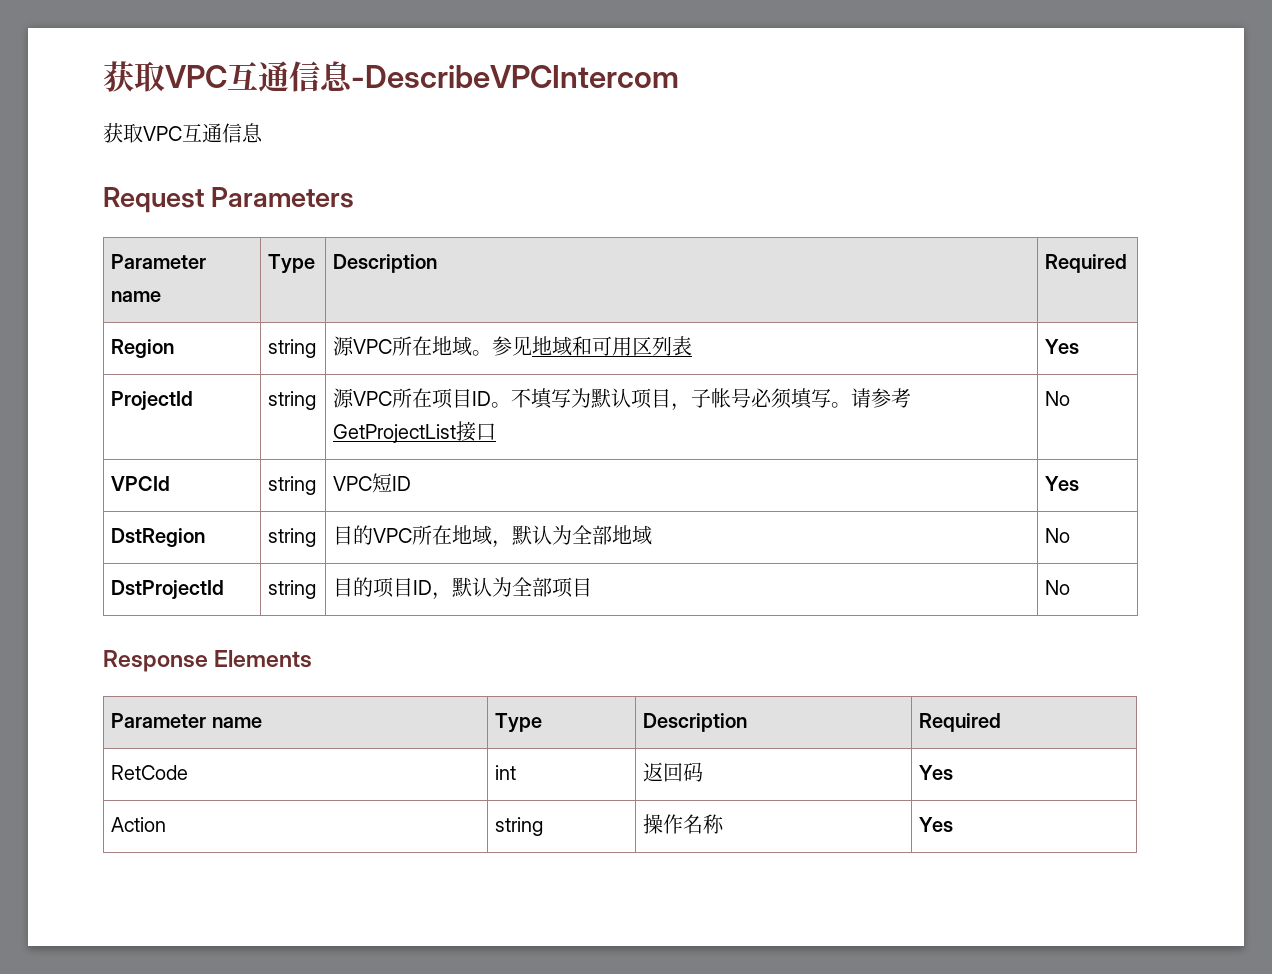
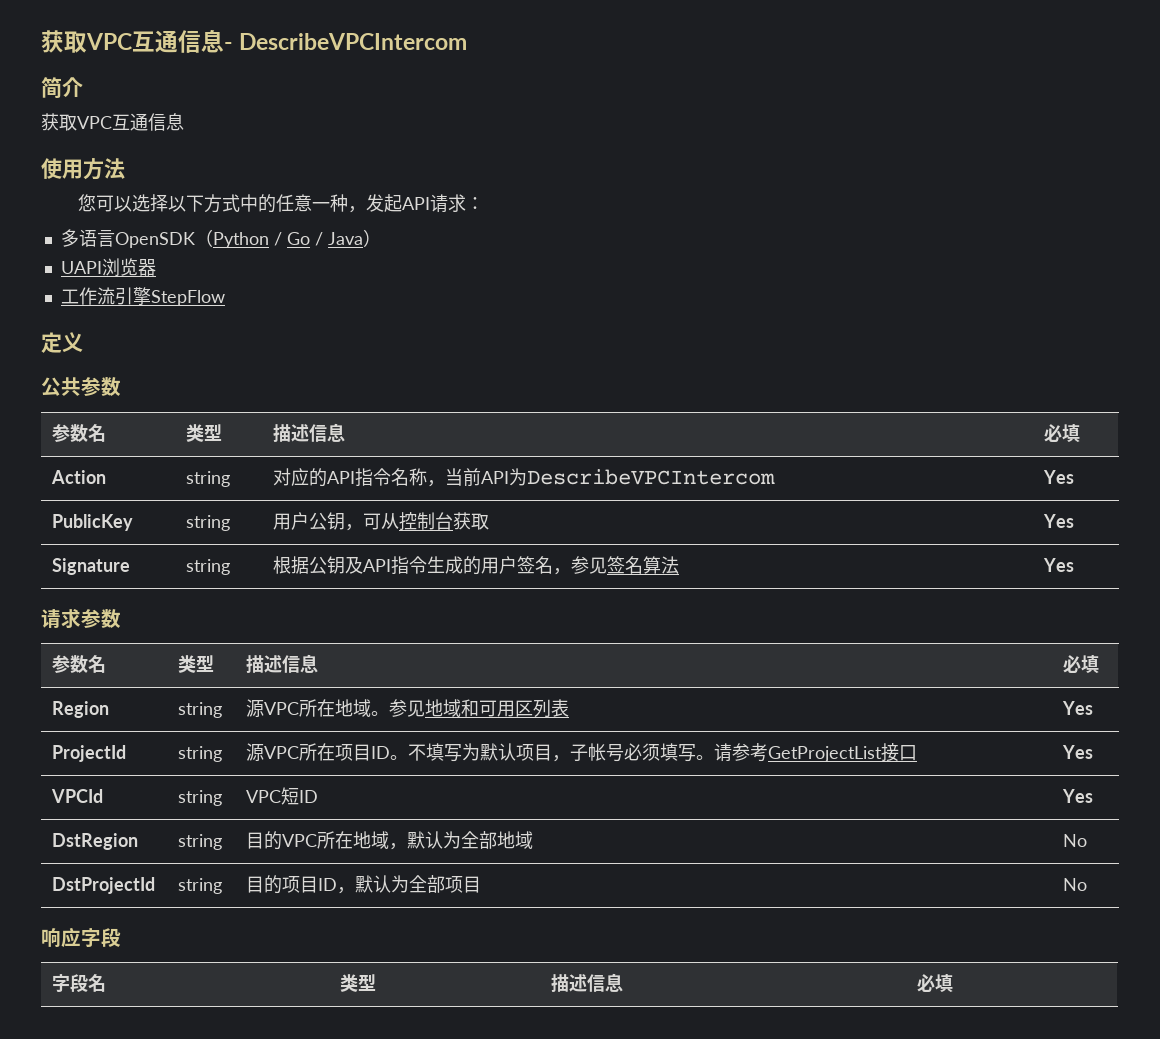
[103,61,679,92] 获取VPC互通信息-DescribeVPCIntercom -> [41,29,468,53] [41,77,83,99] 获取VPC互通信息- DescribeVPCIntercom // 简介
[103,187,355,213] [111,254,207,269] [111,291,162,302] [268,254,316,274] [333,254,438,273] [1045,254,1128,273] Request Parameters // Parameter name | Type | Description | Required -> [41,158,125,180] [77,194,484,213] [60,229,381,248] [60,258,156,276] [60,287,225,306] [41,332,83,353] [41,377,121,396] [52,424,107,442] [186,424,223,442] [273,423,346,442] [1044,424,1081,443] [51,470,107,484] [186,471,231,487] [273,468,776,487] [1043,470,1075,484] [52,514,134,531] [186,515,231,531] [273,512,490,531] [1043,514,1075,528] [52,558,131,575] [186,559,231,575] [273,556,680,575] [1043,558,1075,572] [41,608,121,629] [52,655,107,673] [178,655,215,673] [246,654,319,673] [1063,655,1100,674] 使用方法 // 您可以选择以下方式中的任意一种，发起API请求： // 多语言OpenSDK（Python / Go / Java） // UAPI浏览器 // 工作流引擎StepFlow // 定义 // 公共参数 // 参数名 | 类型 | 描述信息 | 必填 // Action | string | 对应的API指令名称，当前API为DescribeVPCIntercom | Yes // PublicKey | string | 用户公钥，可从控制台获取 | Yes // Signature | string | 根据公钥及API指令生成的用户签名，参见签名算法 | Yes // 请求参数 // 参数名 | 类型 | 描述信息 | 必填
[1045,391,1071,406] No -> [1062,745,1094,759] Yes
[103,650,313,672] [111,713,262,728] [495,713,543,733] [643,713,748,732] [919,713,1002,732] [111,765,189,780] [495,765,517,780] [643,762,704,782] [919,765,954,780] [111,817,167,832] [495,817,544,836] [643,814,725,834] [919,817,954,832] Response Elements // Parameter name | Type | Description | Required // RetCode | int | 返回码 | Yes // Action | string | 操作名称 | Yes -> [41,927,121,948] [52,974,107,992] [340,974,377,992] [551,973,624,992] [917,974,954,993] 响应字段 // 字段名 | 类型 | 描述信息 | 必填

